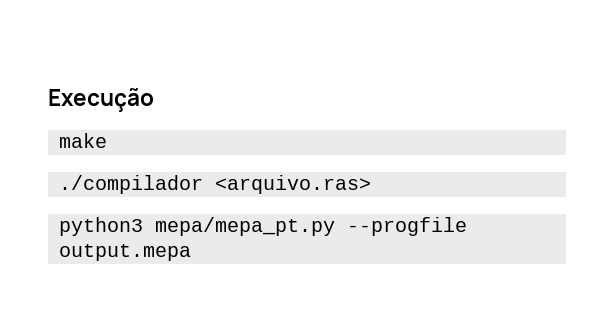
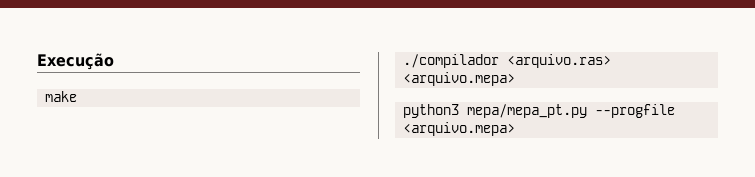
(371, 184) none -> [403,72,516,86] <arquivo.mepa>
[58,244,191,261] output.mepa -> [403,122,516,136] <arquivo.mepa>

